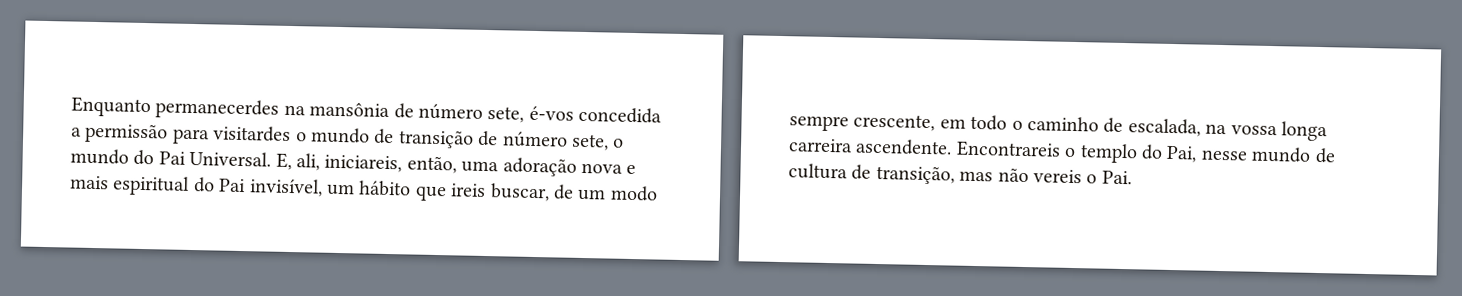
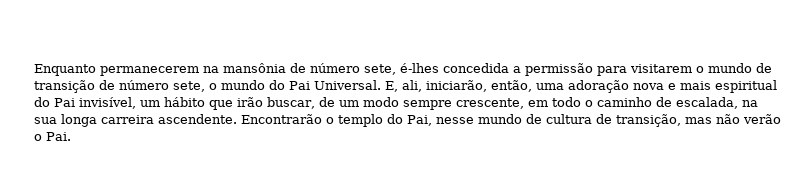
[155,98,280,120] permanecerdes -> [100,66,199,76] permanecerem
[528,105,574,121] é-vos -> [400,63,439,73] é-lhes
[213,125,292,143] visitardes -> [630,64,692,73] visitarem
[324,154,403,173] iniciareis, -> [426,80,487,92] iniciarão,
[450,183,487,198] ireis -> [237,97,263,107] irão
[1230,125,1278,136] vossa -> [34,117,57,124] sua
[955,140,1061,158] Encontrareis -> [241,114,322,124] Encontrarão
[1033,169,1082,184] vereis -> [743,114,781,124] verão

